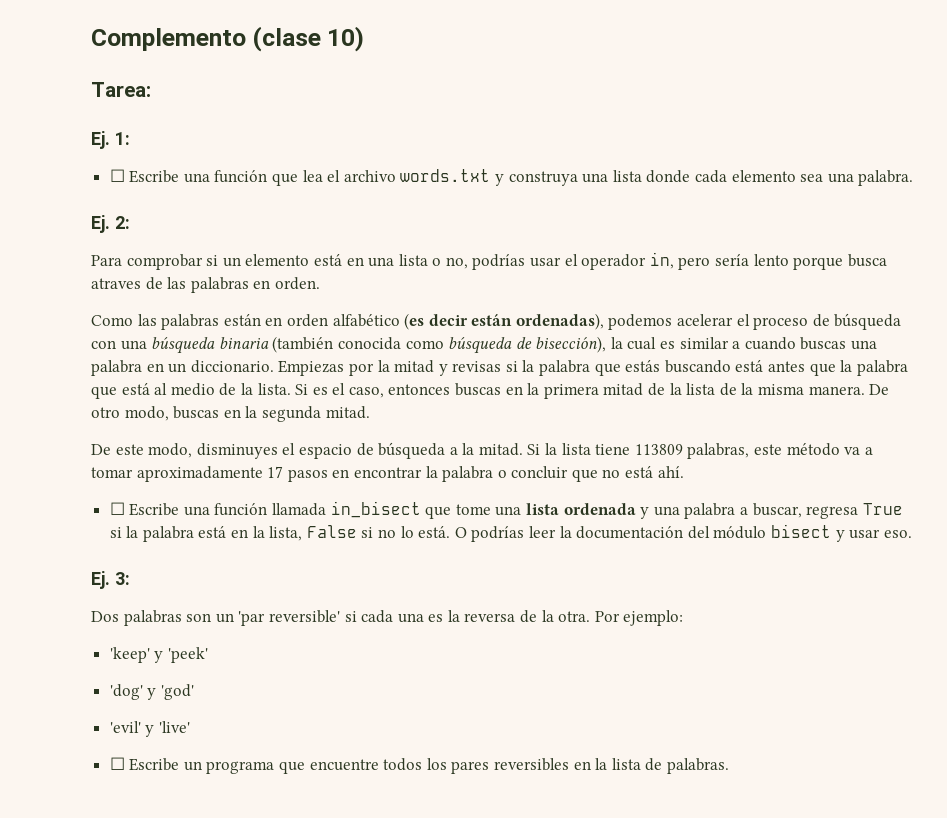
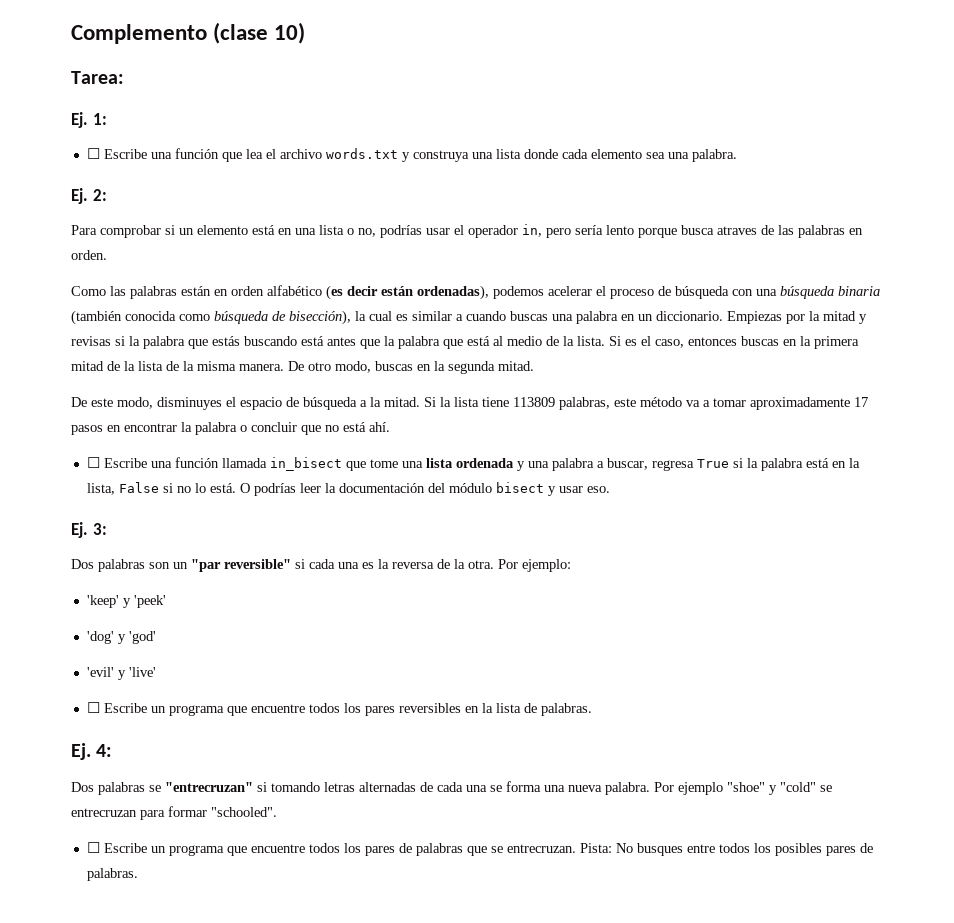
[238,610,340,626] 'par reversible' -> [191,559,291,572] "par reversible"
(729, 766) none -> [71,743,113,760] [71,781,832,795] [71,806,277,820] [86,842,873,856] [86,868,138,881] // Ej. 4: // Dos palabras se "entrecruzan" si tomando letras alternadas de cada una se forma una nueva palabra. Por ejemplo "shoe" y "cold" se entrecruzan para formar "schooled". // ☐ Escribe un programa que encuentre todos los pares de palabras que se entrecruzan. Pista: No busques entre todos los posibles pares de palabras.

